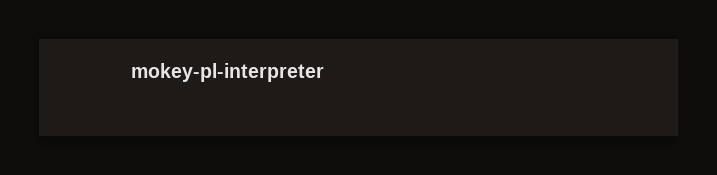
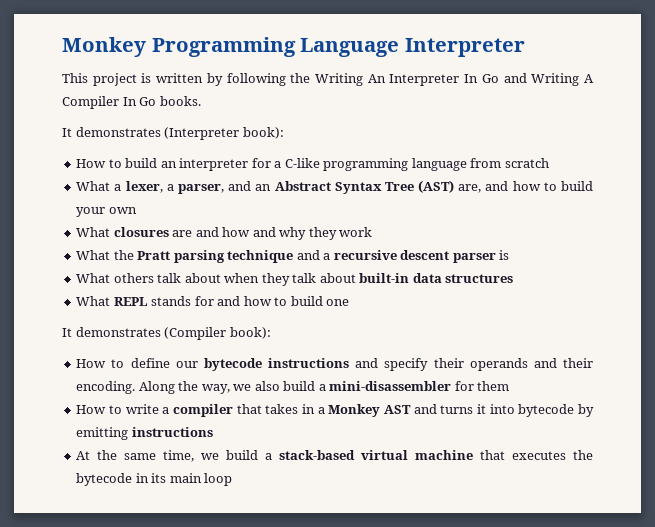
[131,63,324,82] mokey-pl-interpreter -> [62,37,525,57] [62,73,595,86] [62,96,201,109] [62,127,284,140] [76,158,549,171] [76,180,594,194] [76,207,137,217] [76,227,373,240] [76,250,510,263] [76,273,514,286] [76,296,350,306] [62,327,271,340] [76,358,594,371] [76,381,510,394] [76,404,594,417] [76,427,213,440] [76,450,594,462] [76,473,233,486] Monkey Programming Language Interpreter // This project is written by following the Writing An Interpreter In Go and Writing A Compiler In Go books. // It demonstrates (Interpreter book): // How to build an interpreter for a C-like programming language from scratch // What a lexer, a parser, and an Abstract Syntax Tree (AST) are, and how to build your own // What closures are and how and why they work // What the Pratt parsing technique and a recursive descent parser is // What others talk about when they talk about built-in data structures // What REPL stands for and how to build one // It demonstrates (Compiler book): // How to define our bytecode instructions and specify their operands and their encoding. Along the way, we also build a mini-disassembler for them // How to write a compiler that takes in a Monkey AST and turns it into bytecode by emitting instructions // At the same time, we build a stack-based virtual machine that executes the bytecode in its main loop

